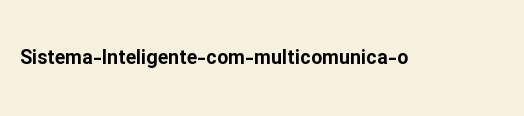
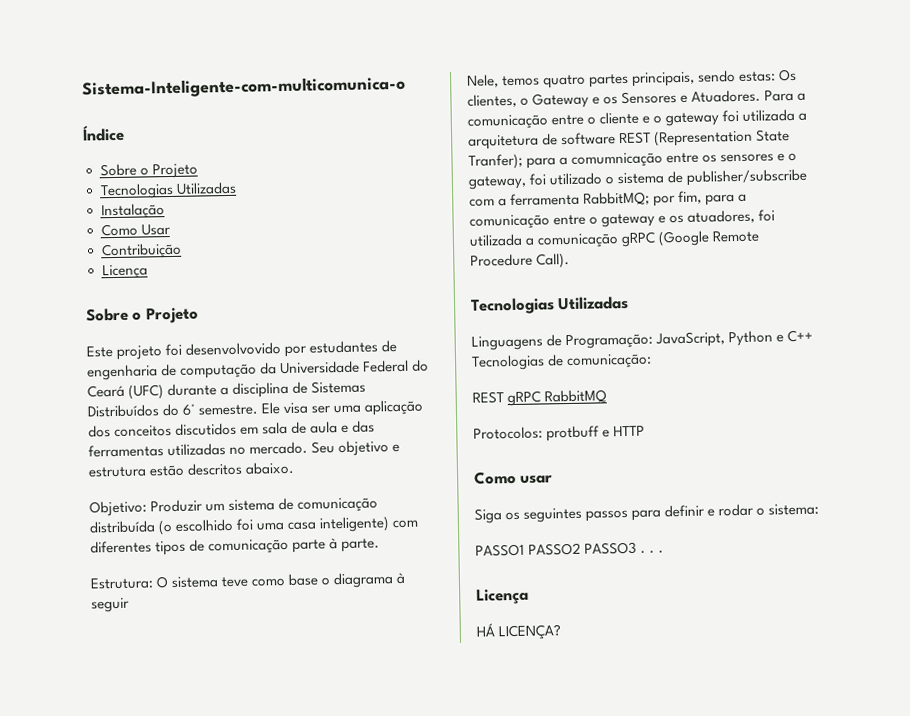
(408, 58) none -> [82,124,125,142] [99,163,198,179] [99,181,237,200] [100,203,165,220] [100,223,171,237] [100,242,182,260] [101,264,148,280] [86,307,199,324] [86,340,398,360] [87,359,430,381] [87,380,367,400] [87,399,424,418] [88,420,376,438] [88,440,401,458] [88,461,296,478] [89,497,379,517] [89,516,419,536] [90,538,381,556] [90,572,406,590] [91,597,130,613] [467,68,798,89] [467,89,807,109] [467,108,808,130] [468,129,791,150] [468,152,798,170] [468,168,808,190] [469,190,748,207] [469,209,776,230] [469,230,760,249] [470,252,571,269] [470,295,630,315] [471,329,814,351] [471,353,653,371] [472,389,608,407] [473,425,646,442] [474,470,554,485] [474,503,820,524] [475,541,665,557] [476,588,529,605] [476,623,562,641] // Índice // Sobre o Projeto // Tecnologias Utilizadas // Instalação // Como Usar // Contribuição // Licença // Sobre o Projeto // Este projeto foi desenvolvovido por estudantes de engenharia de computação da Universidade Federal do Ceará (UFC) durante a disciplina de Sistemas Distribuídos do 6° semestre. Ele visa ser uma aplicação dos conceitos discutidos em sala de aula e das ferramentas utilizadas no mercado. Seu objetivo e estrutura estão descritos abaixo. // Objetivo: Produzir um sistema de comunicação distribuída (o escolhido foi uma casa inteligente) com diferentes tipos de comunicação parte à parte. // Estrutura: O sistema teve como base o diagrama à seguir // Nele, temos quatro partes principais, sendo estas: Os clientes, o Gateway e os Sensores e Atuadores. Para a comunicação entre o cliente e o gateway foi utilizada a arquitetura de software REST (Representation State Tranfer); para a comumnicação entre os sensores e o gateway, foi utilizado o sistema de publisher/subscribe com a ferramenta RabbitMQ; por fim, para a comunicação entre o gateway e os atuadores, foi utilizada a comunicação gRPC (Google Remote Procedure Call). // Tecnologias Utilizadas // Linguagens de Programação: JavaScript, Python e C++ Tecnologias de comunicação: // REST gRPC RabbitMQ // Protocolos: protbuff e HTTP // Como usar // Siga os seguintes passos para definir e rodar o sistema: // PASSO1 PASSO2 PASSO3 . . . // Licença // HÁ LICENÇA?

